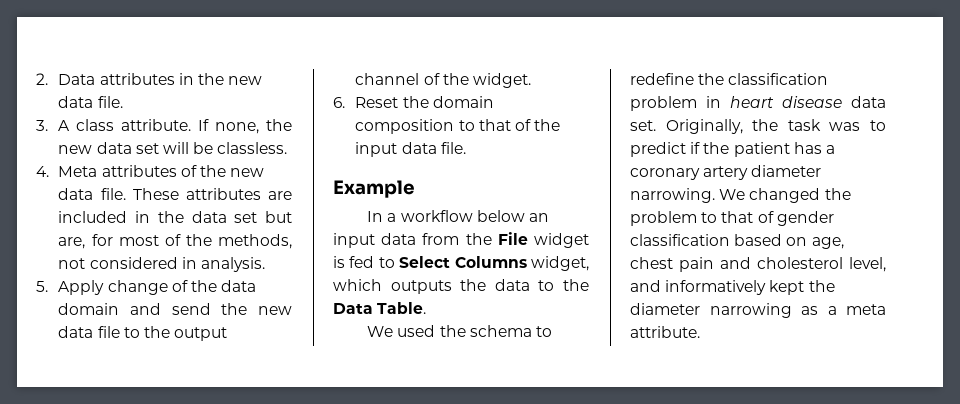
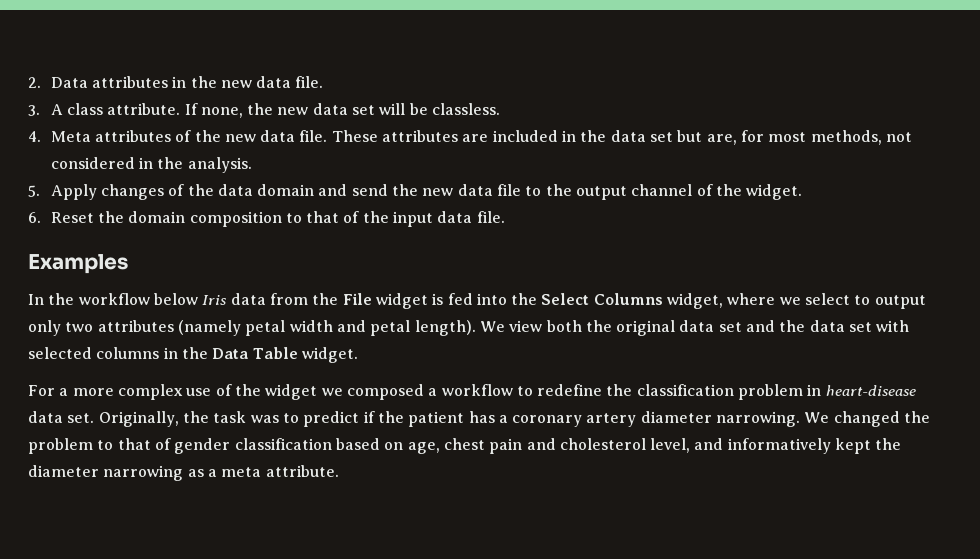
[164,234,212,246] of the -> (807, 137) none
(197, 263) none -> [157,157,184,169] the
[107,280,168,295] change -> [100,184,164,200] changes
[333,180,415,198] Example -> [28,254,128,274] Examples
[387,213,397,222] a -> [48,293,75,305] the
[528,213,549,222] [333,233,375,248] an input -> [202,295,228,305] Iris
[378,257,395,268] to -> [476,293,538,305] into the
[333,279,589,294] [333,302,427,314] [367,325,532,337] which outputs the data to the Data Table. // We used the schema -> [727,293,926,309] [28,320,910,336] [28,347,358,363] [28,384,513,400] where we select to output only two attributes (namely petal width and petal length). We view both the original data set and the data set with selected columns in the Data Table widget. // For a more complex use of the widget we composed a workflow
[730,96,842,108] heart disease -> [825,385,916,396] heart-disease

